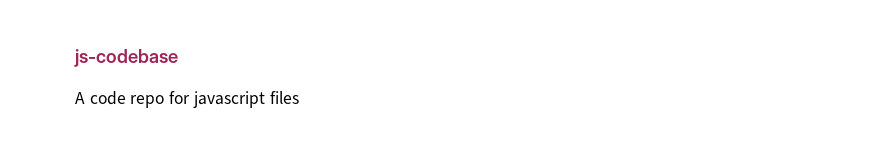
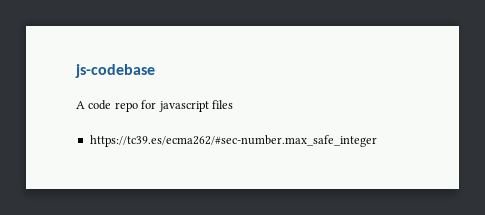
(299, 97) none -> [89,135,377,147] // https://tc39.es/ecma262/#sec-number.max_safe_integer

